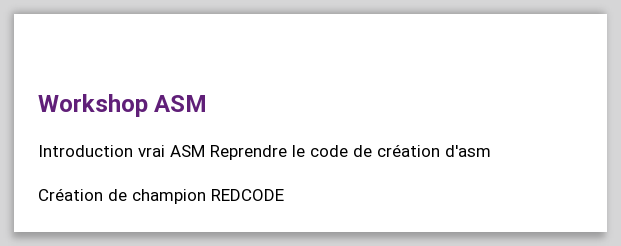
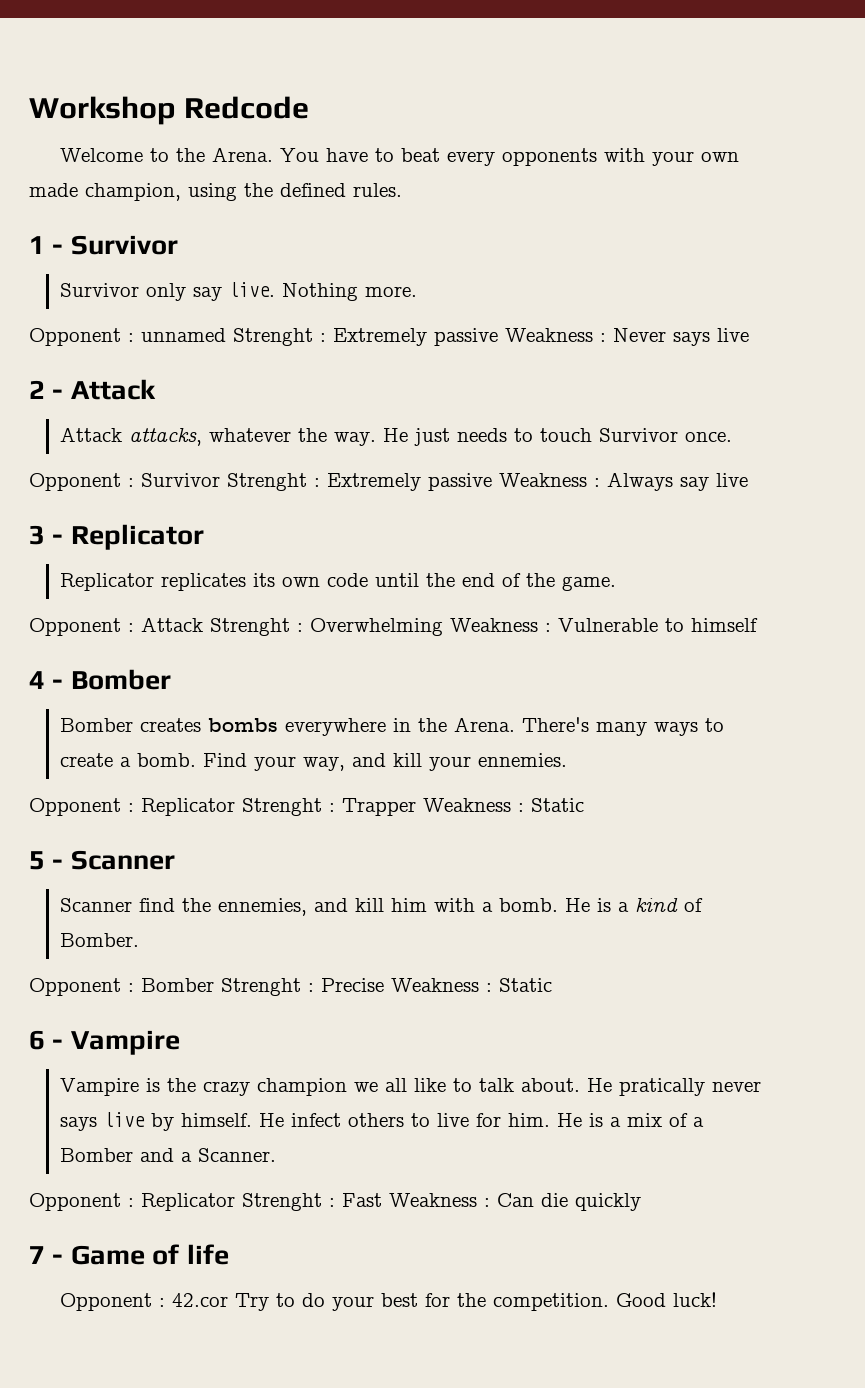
[154,95,208,112] [38,144,491,160] [38,188,284,204] ASM // Introduction vrai ASM Reprendre le code de création d'asm // Création de champion REDCODE -> [184,96,310,119] [60,147,740,166] [29,183,402,201] [29,235,178,255] [59,282,417,301] [29,328,749,346] [29,379,156,400] [59,427,732,446] [29,472,748,491] [29,524,204,550] [59,573,616,591] [29,617,758,636] [29,669,171,690] [59,717,724,736] [59,753,567,771] [29,798,584,816] [29,850,175,870] [59,898,703,916] [59,933,139,947] [29,978,552,996] [29,1030,180,1055] [59,1078,761,1096] [59,1112,704,1131] [59,1148,276,1162] [29,1193,641,1211] [29,1244,229,1265] [60,1292,718,1311] Redcode // Welcome to the Arena. You have to beat every opponents with your own made champion, using the defined rules. // 1 - Survivor // Survivor only say live. Nothing more. // Opponent : unnamed Strenght : Extremely passive Weakness : Never says live // 2 - Attack // Attack attacks, whatever the way. He just needs to touch Survivor once. // Opponent : Survivor Strenght : Extremely passive Weakness : Always say live // 3 - Replicator // Replicator replicates its own code until the end of the game. // Opponent : Attack Strenght : Overwhelming Weakness : Vulnerable to himself // 4 - Bomber // Bomber creates bombs everywhere in the Arena. There's many ways to create a bomb. Find your way, and kill your ennemies. // Opponent : Replicator Strenght : Trapper Weakness : Static // 5 - Scanner // Scanner find the ennemies, and kill him with a bomb. He is a kind of Bomber. // Opponent : Bomber Strenght : Precise Weakness : Static // 6 - Vampire // Vampire is the crazy champion we all like to talk about. He pratically never says live by himself. He infect others to live for him. He is a mix of a Bomber and a Scanner. // Opponent : Replicator Strenght : Fast Weakness : Can die quickly // 7 - Game of life // Opponent : 42.cor Try to do your best for the competition. Good luck!

